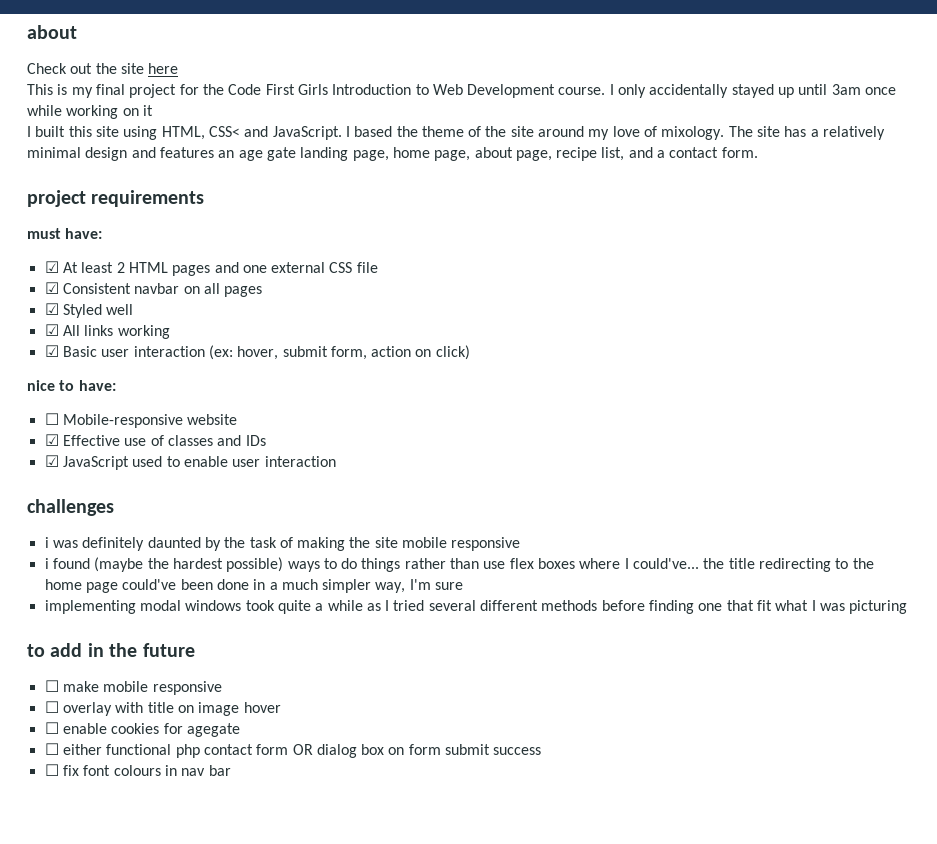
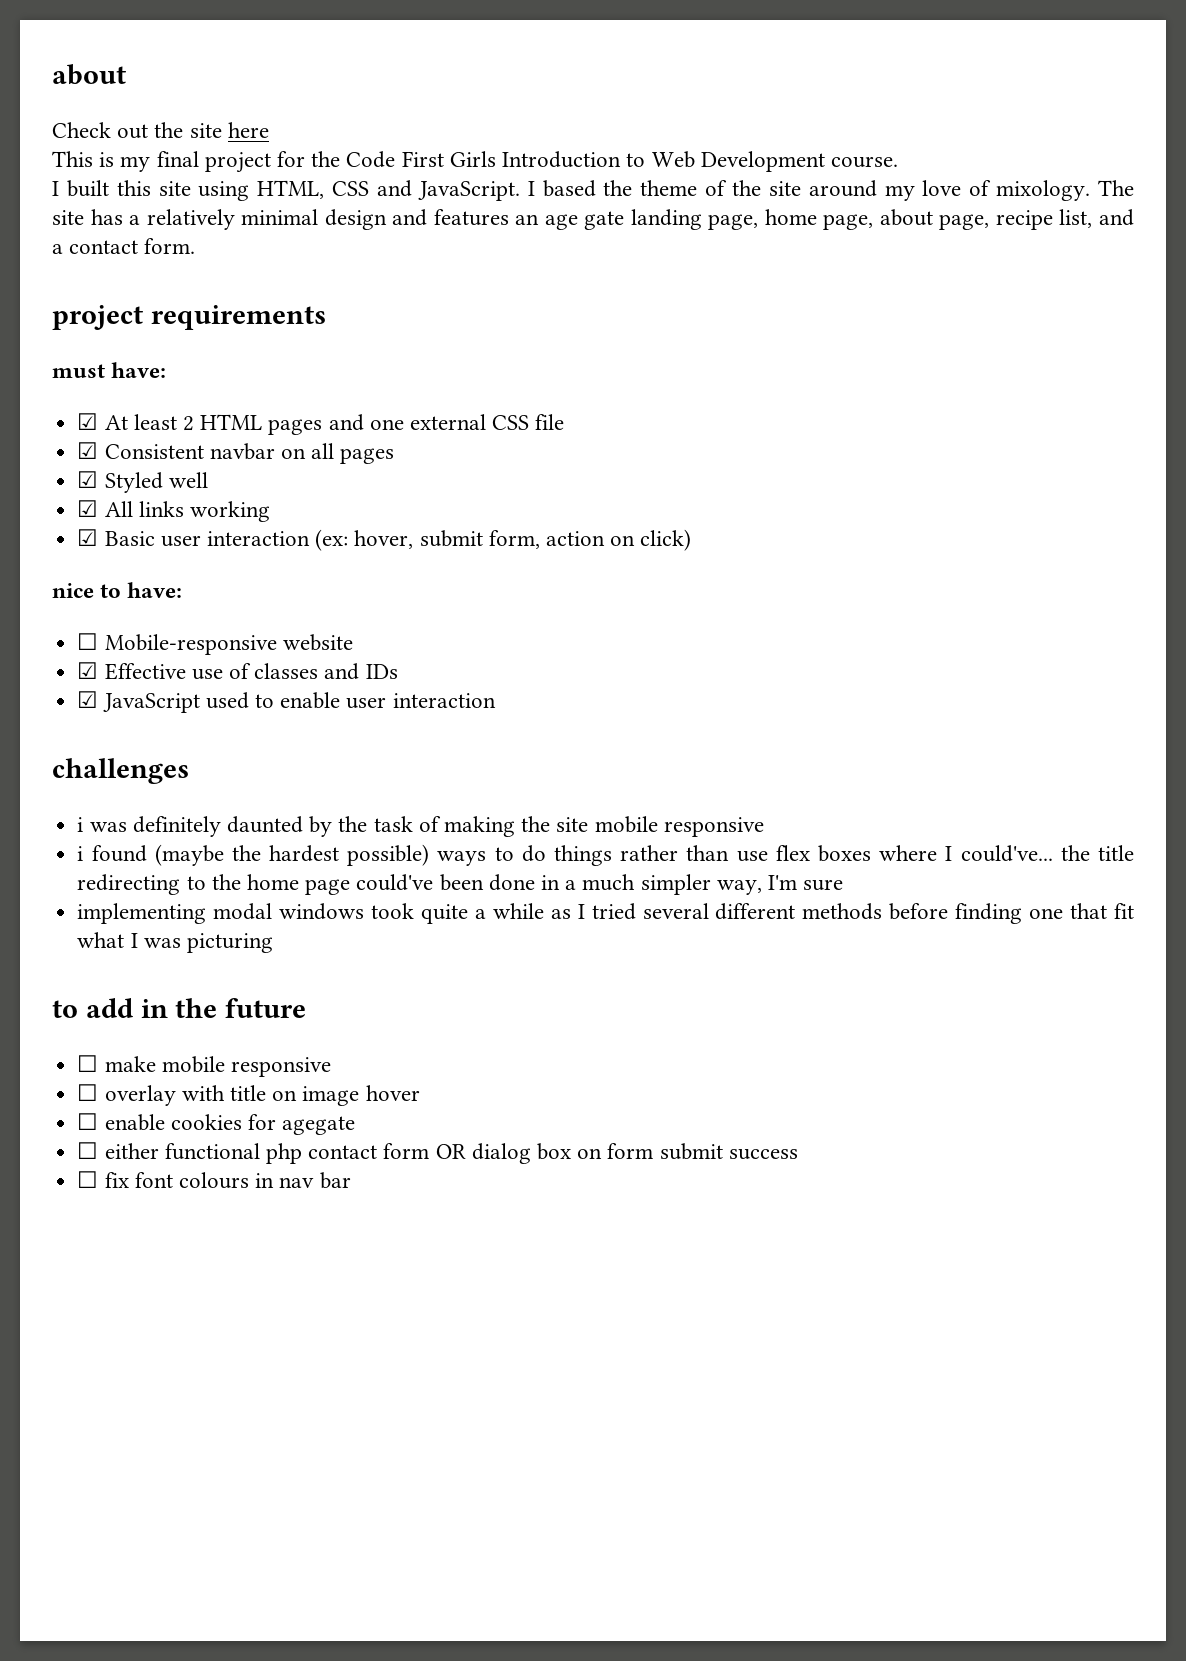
[609,84,897,98] [27,105,153,119] I only accidentally stayed up until 3am once while working on it -> (898, 162) none
[208,126,240,137] CSS< -> [332,181,370,196] CSS

